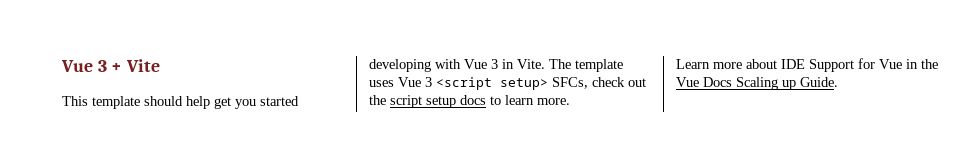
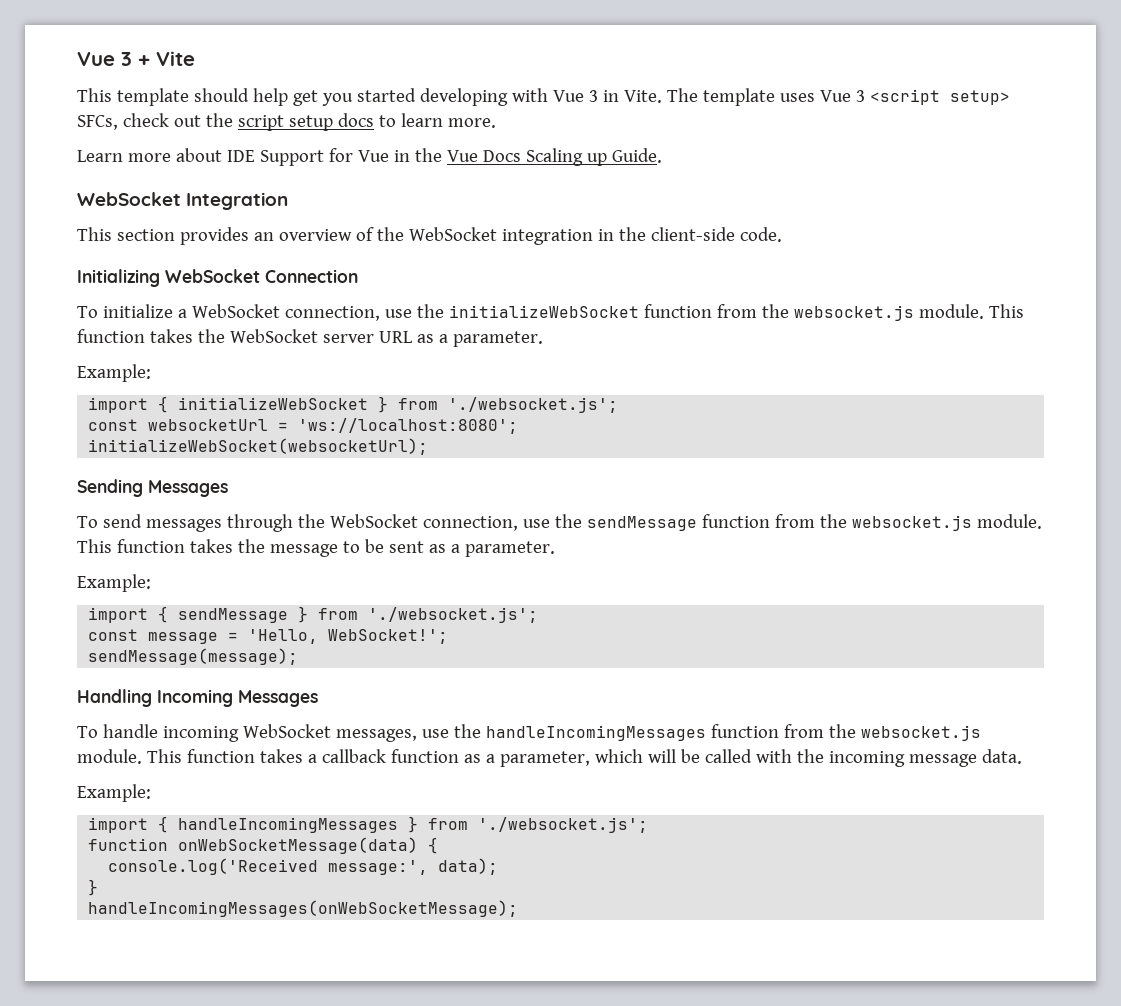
(838, 82) none -> [77,192,289,210] [77,227,782,245] [77,269,358,287] [77,304,1024,321] [77,329,543,347] [77,364,151,382] [88,396,619,413] [88,418,519,434] [88,438,429,455] [77,479,228,497] [77,514,1042,532] [77,539,555,557] [77,574,151,592] [88,606,539,623] [88,629,449,644] [88,648,299,665] [77,689,318,707] [77,724,981,742] [77,749,1022,767] [77,784,151,802] [88,816,649,833] [88,837,439,854] [108,858,499,875] [88,879,99,896] [88,900,519,917] // WebSocket Integration // This section provides an overview of the WebSocket integration in the client-side code. // Initializing WebSocket Connection // To initialize a WebSocket connection, use the initializeWebSocket function from the websocket.js module. This function takes the WebSocket server URL as a parameter. // Example: // import { initializeWebSocket } from './websocket.js'; // const websocketUrl = 'ws://localhost:8080'; // initializeWebSocket(websocketUrl); // Sending Messages // To send messages through the WebSocket connection, use the sendMessage function from the websocket.js module. This function takes the message to be sent as a parameter. // Example: // import { sendMessage } from './websocket.js'; // const message = 'Hello, WebSocket!'; // sendMessage(message); // Handling Incoming Messages // To handle incoming WebSocket messages, use the handleIncomingMessages function from the websocket.js module. This function takes a callback function as a parameter, which will be called with the incoming message data. // Example: // import { handleIncomingMessages } from './websocket.js'; // function onWebSocketMessage(data) { // console.log('Received message:', data); // } // handleIncomingMessages(onWebSocketMessage);

